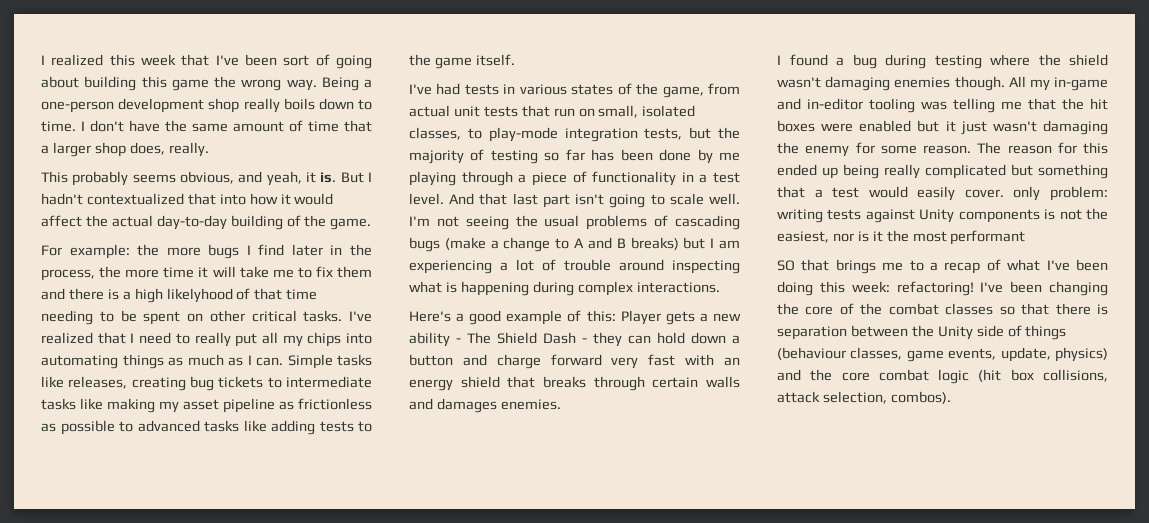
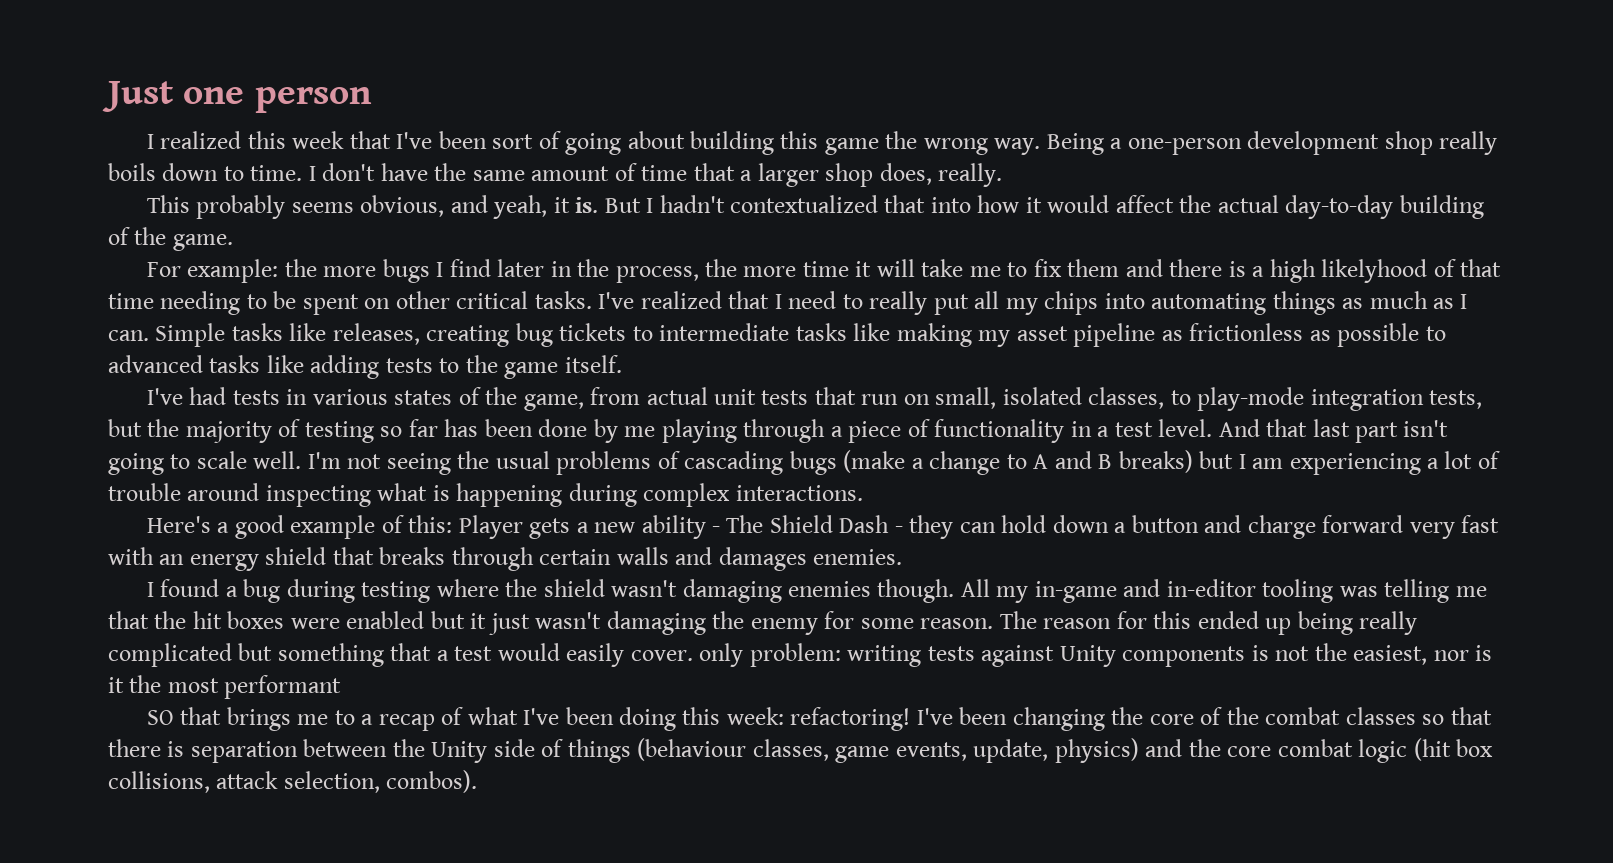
(41, 60) none -> [102,81,372,113] Just one person //

